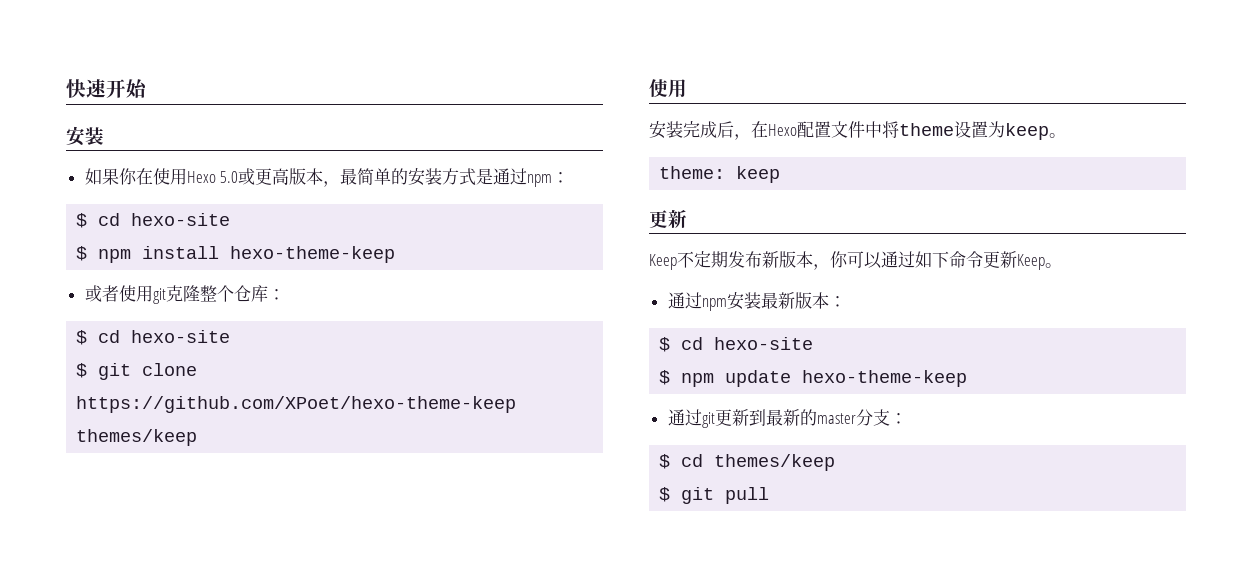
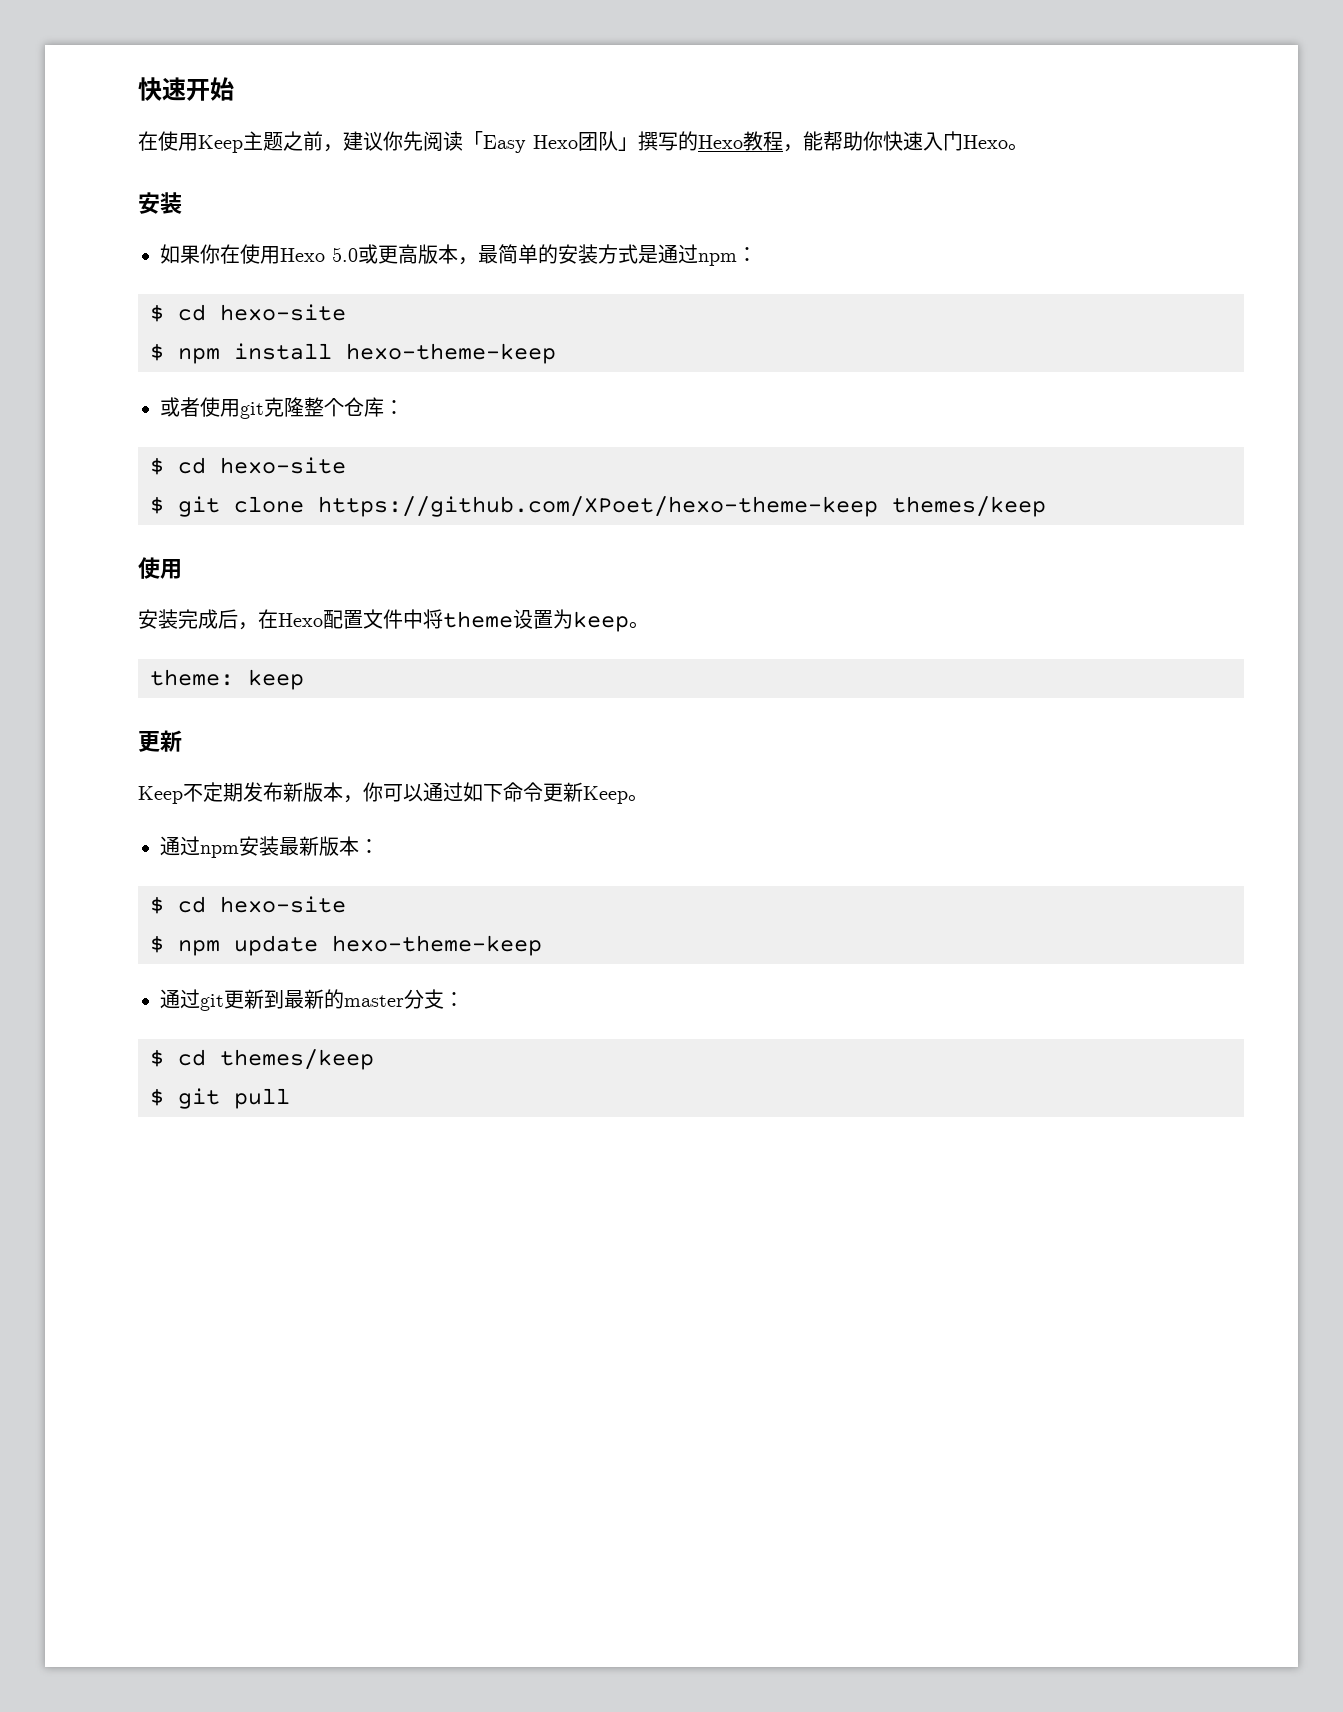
(147, 88) none -> [138,131,1028,153] // 在使用Keep主题之前，建议你先阅读「Easy Hexo团队」撰写的Hexo教程，能帮助你快速入门Hexo。

